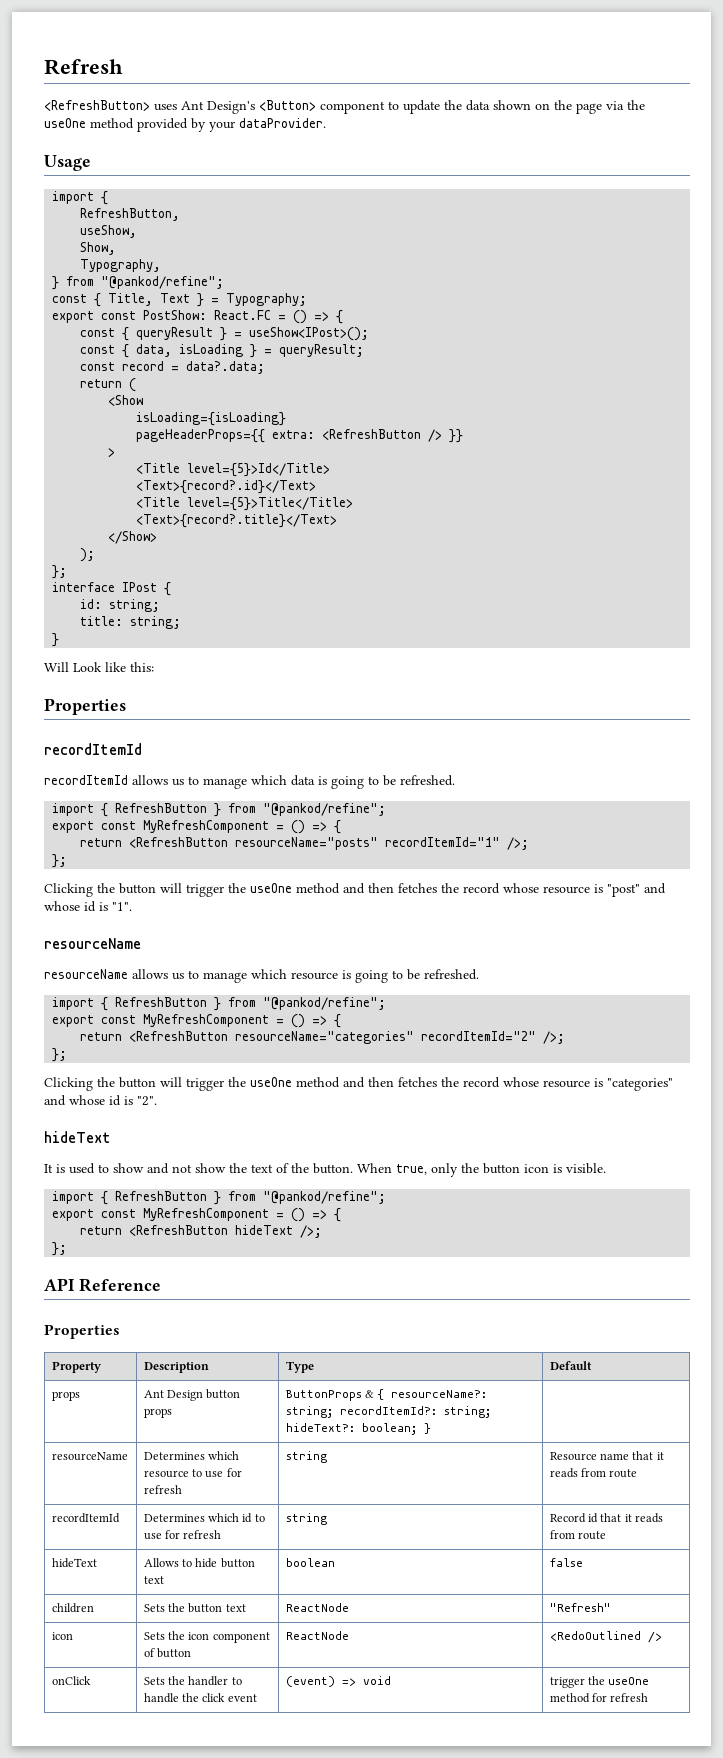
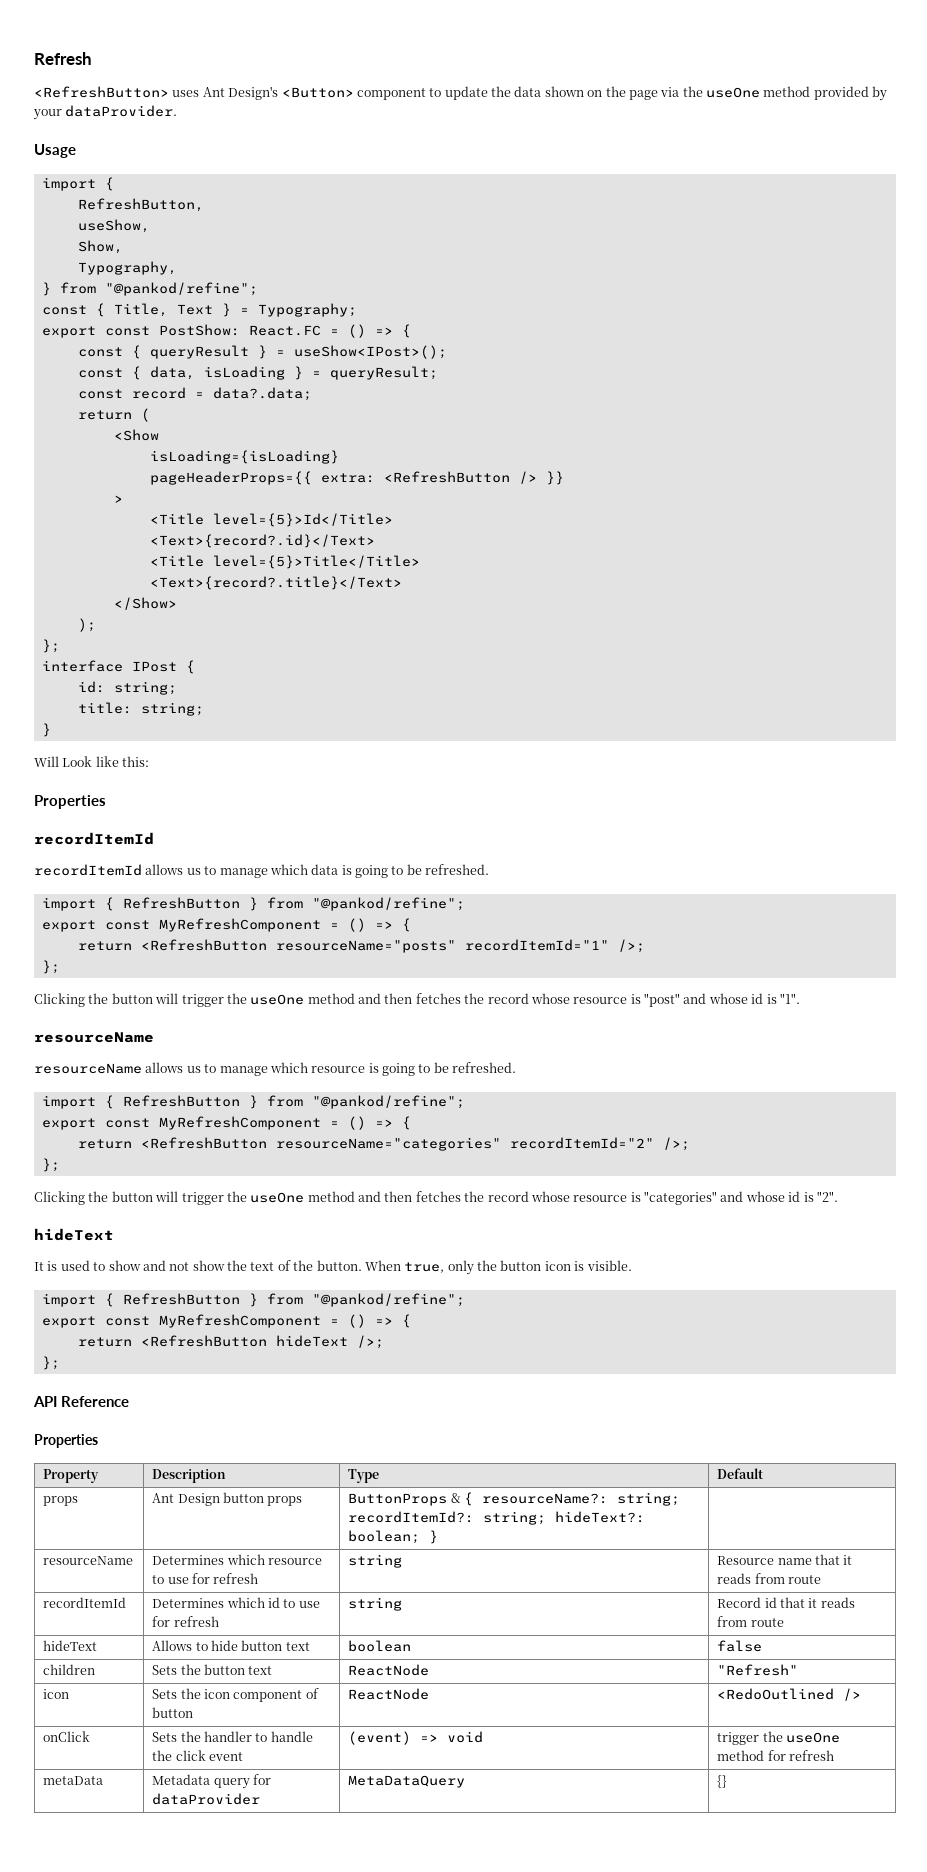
(649, 1697) none -> [43,1776,104,1785] [152,1774,271,1789] [152,1793,261,1805] [348,1775,466,1788] [717,1775,728,1788] // metaData | Metadata query for dataProvider | MetaDataQuery | {}

